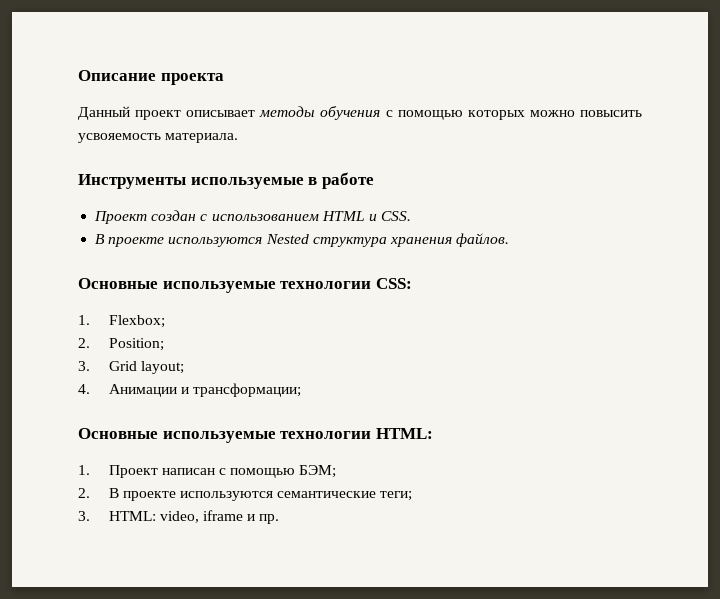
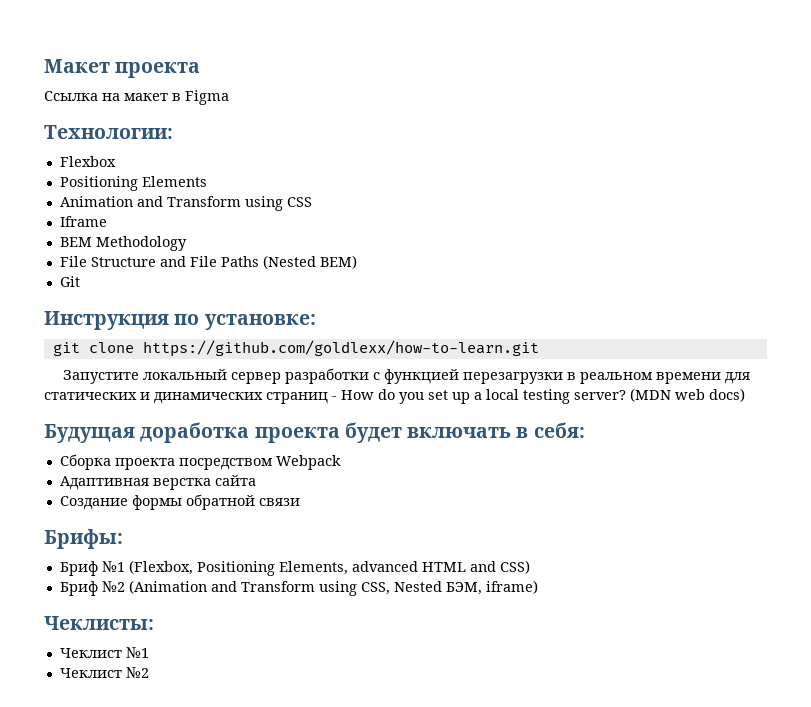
[78,70,156,81] Описание -> [44,59,110,73] Макет
[78,106,643,120] [78,133,239,143] [78,172,374,189] [94,210,412,224] [95,233,510,247] [78,278,412,293] [78,315,165,328] [78,338,164,351] [78,361,184,374] [78,383,302,397] [78,428,433,443] [78,465,337,478] [78,488,413,501] [78,510,280,524] Данный проект описывает методы обучения с помощью которых можно повысить усвояемость материала. // Инструменты используемые в работе // Проект создан с использованием HTML и CSS. // В проекте используются Nested структура хранения файлов. // Основные используемые технологии CSS: // 1. Flexbox; // 2. Position; // 3. Grid layout; // 4. Анимации и трансформации; // Основные используемые технологии HTML: // 1. Проект написан с помощью БЭМ; // 2. В проекте используются семантические теги; // 3. HTML: video, iframe и пр. -> [44,90,229,105] [44,125,173,139] [59,156,116,167] [59,176,207,191] [59,196,312,211] [59,216,107,227] [59,236,187,251] [59,255,357,269] [59,276,80,287] [44,311,316,330] [52,340,539,357] [63,368,751,384] [44,388,745,404] [44,422,585,443] [59,454,341,470] [59,475,256,490] [59,494,300,510] [44,528,123,549] [59,560,530,576] [59,580,538,596] [44,616,154,630] [59,647,149,658] [59,667,149,678] Ссылка на макет в Figma // Технологии: // Flexbox // Positioning Elements // Animation and Transform using CSS // Iframe // BEM Methodology // File Structure and File Paths (Nested BEM) // Git // Инструкция по установке: // git clone https://github.com/goldlexx/how-to-learn.git // Запустите локальный сервер разработки с функцией перезагрузки в реальном времени для статических и динамических страниц - How do you set up a local testing server? (MDN web docs) // Будущая доработка проекта будет включать в себя: // Сборка проекта посредством Webpack // Адаптивная верстка сайта // Создание формы обратной связи // Брифы: // Бриф №1 (Flexbox, Positioning Elements, advanced HTML and CSS) // Бриф №2 (Animation and Transform using CSS, Nested БЭМ, iframe) // Чеклисты: // Чеклист №1 // Чеклист №2

